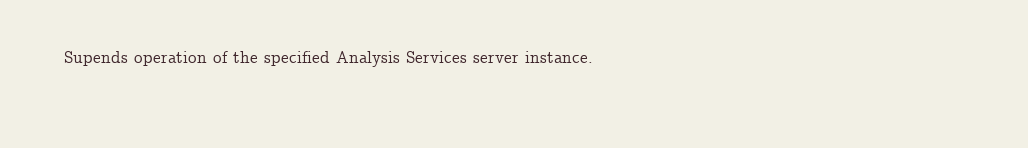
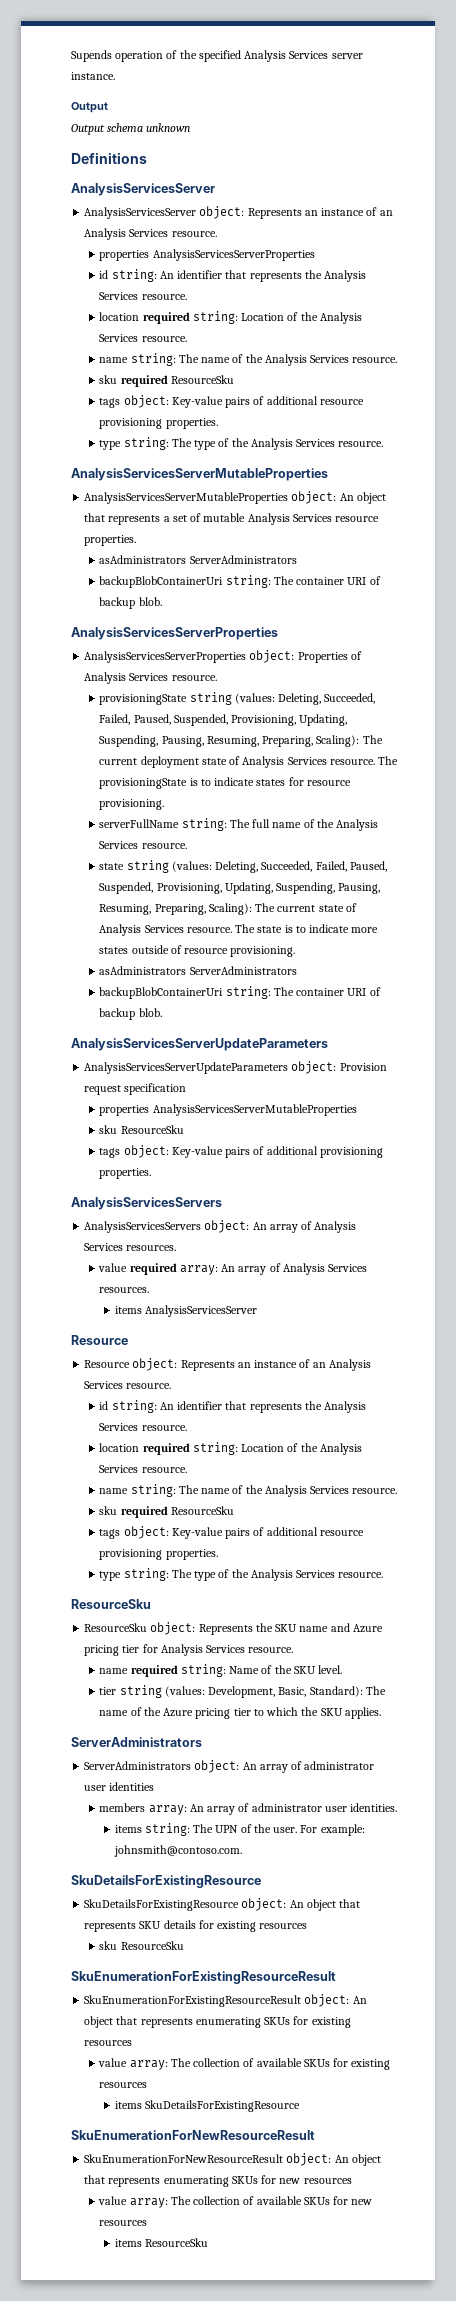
(593, 57) none -> [71,102,108,113] [71,123,191,135] [71,152,147,164] [71,183,215,196] [84,206,393,219] [84,228,217,240] [99,249,315,261] [99,269,367,282] [99,292,187,300] [99,311,362,324] [99,334,187,342] [99,353,398,366] [99,375,234,387] [99,395,364,408] [99,418,218,429] [99,437,384,450] [71,468,328,481] [84,491,386,504] [84,513,380,525] [84,535,137,546] [99,555,297,564] [99,575,381,588] [99,597,162,609] [71,627,278,640] [84,650,362,663] [84,672,217,684] [99,692,376,705] [99,714,348,726] [99,735,383,747] [99,756,399,768] [99,777,351,789] [99,799,165,810] [99,818,379,831] [99,841,187,849] [99,860,387,873] [99,882,381,894] [99,903,357,915] [99,924,379,936] [99,945,296,957] [99,966,297,975] [99,986,381,999] [99,1008,162,1020] [71,1038,328,1051] [84,1061,387,1074] [84,1083,187,1095] [99,1104,357,1116] [99,1125,184,1134] [99,1145,383,1158] [99,1168,152,1179] [71,1197,222,1210] [84,1220,357,1233] [84,1243,177,1251] [98,1263,368,1275] [99,1287,150,1293] [114,1305,257,1317] [71,1335,128,1345] [84,1358,371,1371] [84,1381,172,1389] [99,1400,367,1413] [99,1423,187,1431] [99,1442,362,1455] [99,1465,187,1473] [99,1484,398,1497] [99,1506,234,1518] [99,1526,364,1539] [99,1549,218,1560] [99,1568,384,1581] [71,1599,151,1609] [84,1622,383,1635] [84,1644,294,1656] [99,1664,343,1677] [99,1685,386,1698] [99,1707,381,1719] [71,1737,202,1747] [84,1760,375,1773] [84,1782,155,1791] [99,1803,398,1815] [114,1823,365,1836] [113,1845,242,1857] [71,1875,261,1888] [84,1898,361,1911] [84,1920,308,1932] [99,1941,184,1950] [71,1971,336,1984] [84,1994,367,2007] [84,2016,351,2028] [84,2040,133,2046] [98,2058,391,2070] [99,2082,148,2088] [114,2100,300,2112] [71,2130,315,2140] [84,2153,381,2166] [84,2175,352,2187] [98,2196,373,2208] [99,2220,148,2226] [114,2238,208,2247] // Output // Output schema unknown // Definitions // AnalysisServicesServer // AnalysisServicesServer object: Represents an instance of an Analysis Services resource. // properties AnalysisServicesServerProperties // id string: An identifier that represents the Analysis Services resource. // location required string: Location of the Analysis Services resource. // name string: The name of the Analysis Services resource. // sku required ResourceSku // tags object: Key-value pairs of additional resource provisioning properties. // type string: The type of the Analysis Services resource. // AnalysisServicesServerMutableProperties // AnalysisServicesServerMutableProperties object: An object that represents a set of mutable Analysis Services resource properties. // asAdministrators ServerAdministrators // backupBlobContainerUri string: The container URI of backup blob. // AnalysisServicesServerProperties // AnalysisServicesServerProperties object: Properties of Analysis Services resource. // provisioningState string (values: Deleting, Succeeded, Failed, Paused, Suspended, Provisioning, Updating, Suspending, Pausing, Resuming, Preparing, Scaling): The current deployment state of Analysis Services resource. The provisioningState is to indicate states for resource provisioning. // serverFullName string: The full name of the Analysis Services resource. // state string (values: Deleting, Succeeded, Failed, Paused, Suspended, Provisioning, Updating, Suspending, Pausing, Resuming, Preparing, Scaling): The current state of Analysis Services resource. The state is to indicate more states outside of resource provisioning. // asAdministrators ServerAdministrators // backupBlobContainerUri string: The container URI of backup blob. // AnalysisServicesServerUpdateParameters // AnalysisServicesServerUpdateParameters object: Provision request specification // properties AnalysisServicesServerMutableProperties // sku ResourceSku // tags object: Key-value pairs of additional provisioning properties. // AnalysisServicesServers // AnalysisServicesServers object: An array of Analysis Services resources. // value required array: An array of Analysis Services resources. // items AnalysisServicesServer // Resource // Resource object: Represents an instance of an Analysis Services resource. // id string: An identifier that represents the Analysis Services resource. // location required string: Location of the Analysis Services resource. // name string: The name of the Analysis Services resource. // sku required ResourceSku // tags object: Key-value pairs of additional resource provisioning properties. // type string: The type of the Analysis Services resource. // ResourceSku // ResourceSku object: Represents the SKU name and Azure pricing tier for Analysis Services resource. // name required string: Name of the SKU level. // tier string (values: Development, Basic, Standard): The name of the Azure pricing tier to which the SKU applies. // ServerAdministrators // ServerAdministrators object: An array of administrator user identities // members array: An array of administrator user identities. // items string: The UPN of the user. For example: johnsmith@contoso.com. // SkuDetailsForExistingResource // SkuDetailsForExistingResource object: An object that represents SKU details for existing resources // sku ResourceSku // SkuEnumerationForExistingResourceResult // SkuEnumerationForExistingResourceResult object: An object that represents enumerating SKUs for existing resources // value array: The collection of available SKUs for existing resources // items SkuDetailsForExistingResource // SkuEnumerationForNewResourceResult // SkuEnumerationForNewResourceResult object: An object that represents enumerating SKUs for new resources // value array: The collection of available SKUs for new resources // items ResourceSku

